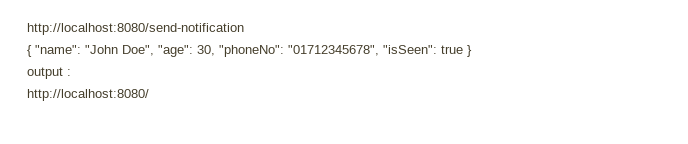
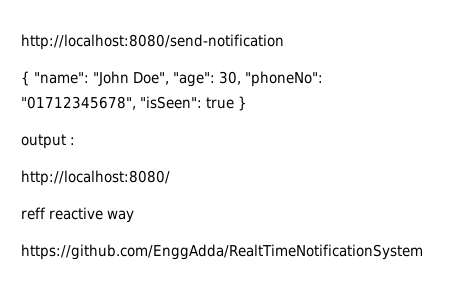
(149, 95) none -> [21,207,134,223] [21,244,423,260] // reff reactive way // https://github.com/EnggAdda/RealtTimeNotificationSystem

